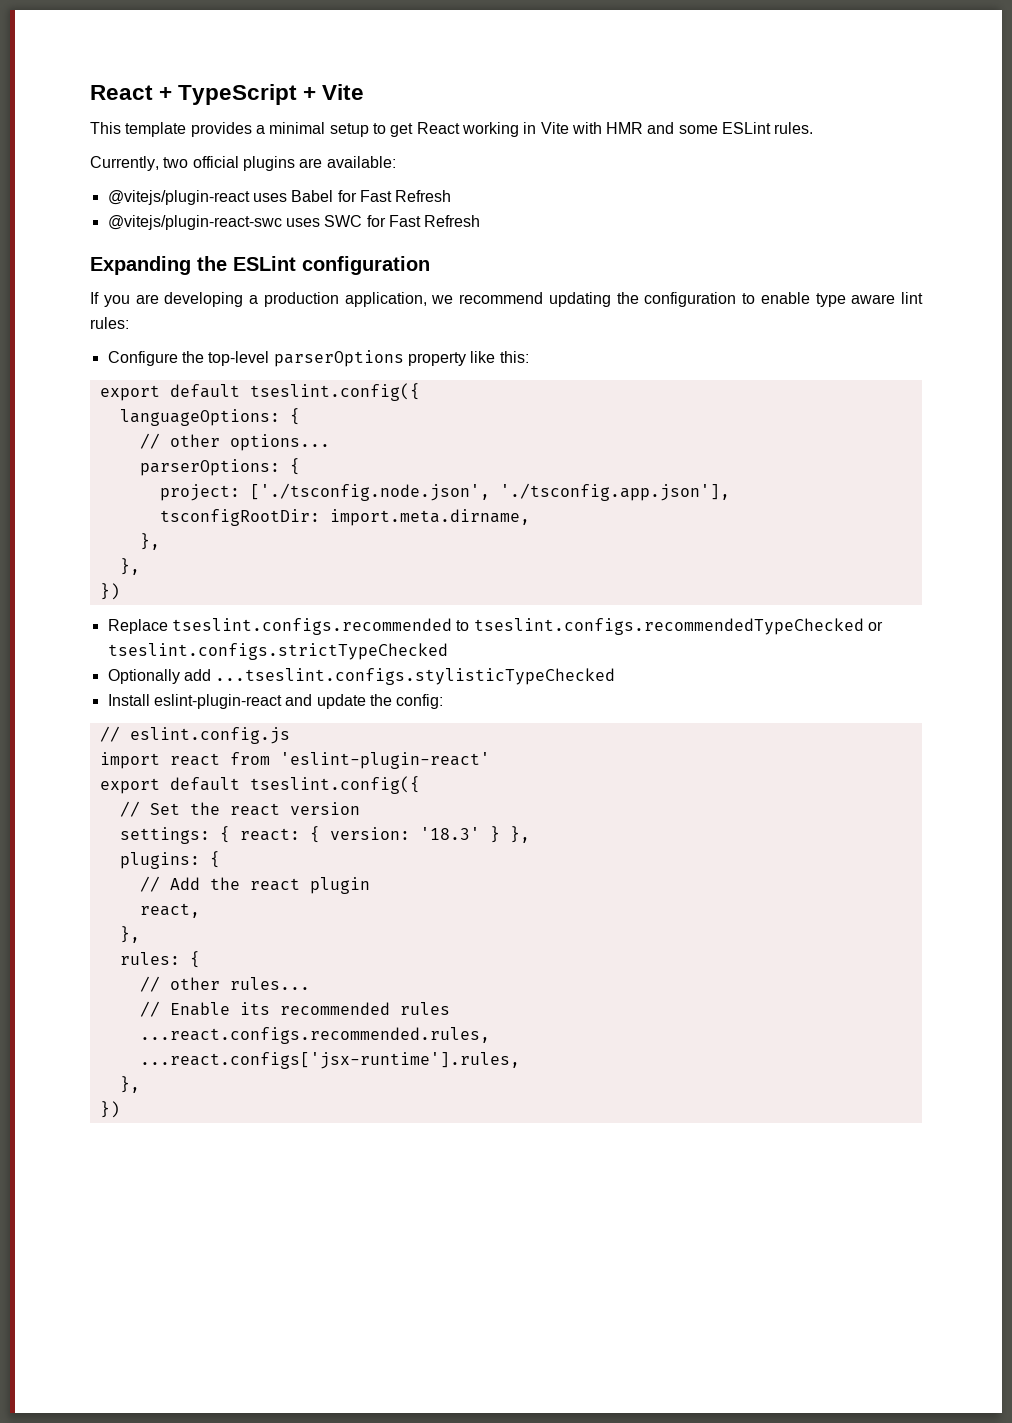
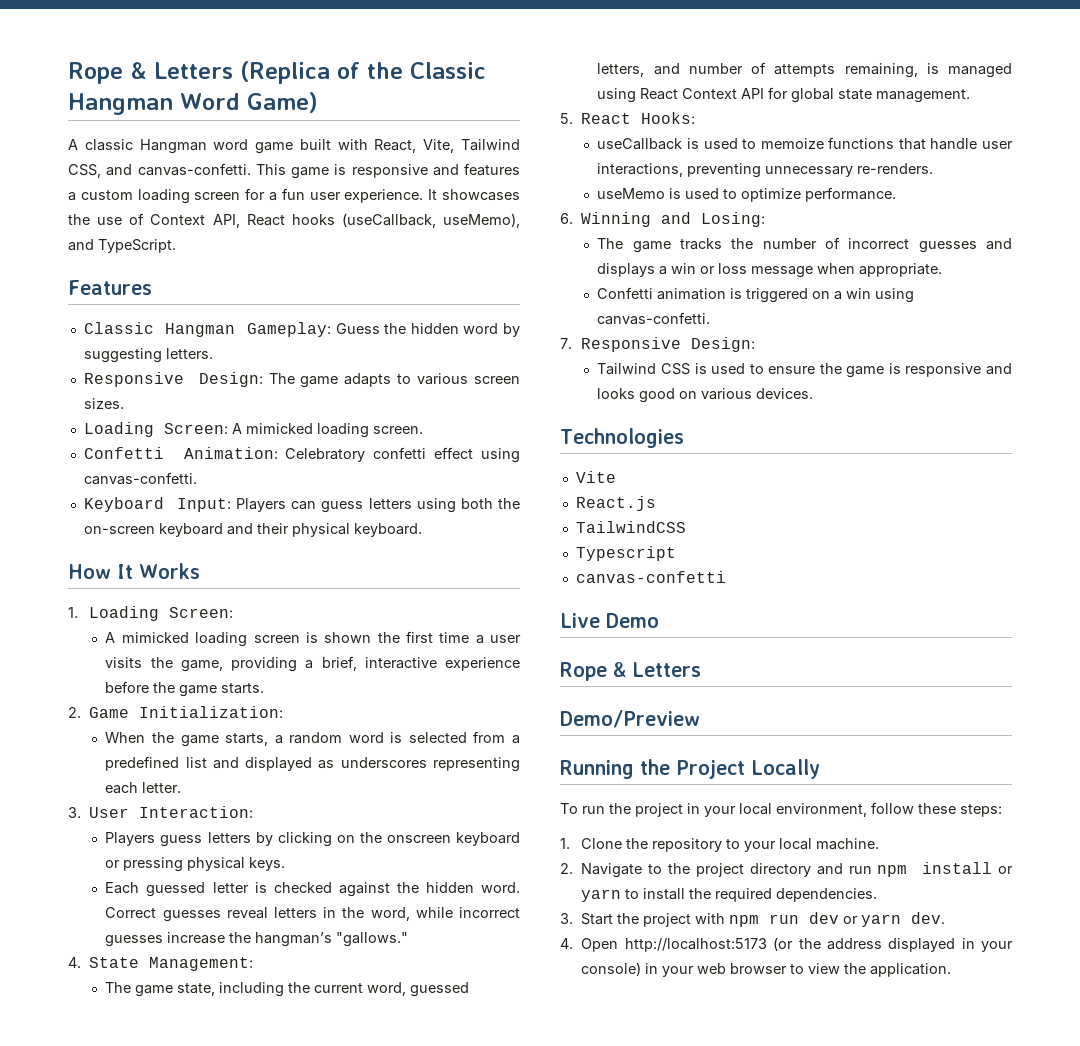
[90,84,365,105] [90,122,814,137] [90,156,396,171] [107,190,452,205] [107,215,481,230] [90,256,430,275] [90,292,923,307] [90,317,129,329] [107,350,529,367] [99,383,420,401] [119,408,300,426] [139,433,330,451] [139,458,300,476] [159,483,730,501] [159,509,530,526] [139,533,160,550] [119,558,140,575] [99,583,120,600] [107,618,883,635] [107,643,448,660] [107,668,616,685] [107,694,444,709] [99,726,290,744] [99,752,490,769] [99,776,420,794] [119,801,360,817] [119,826,530,844] [119,851,220,869] [139,876,370,894] [139,903,200,918] [119,926,140,943] [119,951,200,968] [139,976,310,992] [139,1001,450,1017] [139,1027,490,1044] [139,1052,520,1069] [119,1076,140,1093] [99,1101,120,1118] React + TypeScript + Vite // This template provides a minimal setup to get React working in Vite with HMR and some ESLint rules. // Currently, two official plugins are available: // @vitejs/plugin-react uses Babel for Fast Refresh // @vitejs/plugin-react-swc uses SWC for Fast Refresh // Expanding the ESLint configuration // If you are developing a production application, we recommend updating the configuration to enable type aware lint rules: // Configure the top-level parserOptions property like this: // export default tseslint.config({ // languageOptions: { // // other options... // parserOptions: { // project: ['./tsconfig.node.json', './tsconfig.app.json'], // tsconfigRootDir: import.meta.dirname, // }, // }, // }) // Replace tseslint.configs.recommended to tseslint.configs.recommendedTypeChecked or tseslint.configs.strictTypeChecked // Optionally add ...tseslint.configs.stylisticTypeChecked // Install eslint-plugin-react and update the config: // // eslint.config.js // import react from 'eslint-plugin-react' // export default tseslint.config({ // // Set the react version // settings: { react: { version: '18.3' } }, // plugins: { // // Add the react plugin // react, // }, // rules: { // // other rules... // // Enable its recommended rules // ...react.configs.recommended.rules, // ...react.configs['jsx-runtime'].rules, // }, // }) -> [68,61,486,84] [68,92,318,115] [68,139,520,154] [68,163,520,179] [68,188,520,204] [68,213,520,228] [68,239,176,253] [68,280,152,295] [83,322,521,337] [83,348,213,363] [83,372,520,388] [83,398,124,409] [83,422,423,438] [83,447,520,463] [83,472,197,485] [83,497,521,513] [83,523,422,537] [68,563,200,579] [68,606,234,621] [105,631,521,647] [105,656,520,672] [105,681,265,697] [68,706,284,718] [105,731,521,747] [105,756,520,772] [105,782,182,794] [68,806,254,818] [105,832,520,847] [105,857,286,872] [105,882,520,897] [105,907,520,922] [105,932,409,947] [68,957,254,971] [105,982,470,997] [597,62,1013,78] [597,87,971,103] [560,112,696,124] [597,137,1013,150] [597,163,934,178] [597,187,897,202] [560,212,766,227] [597,237,1012,253] [597,263,943,278] [597,287,915,303] [597,312,711,325] [560,337,756,352] [597,363,1013,378] [597,388,814,403] [560,428,684,448] [575,471,616,483] [575,496,656,511] [575,521,686,533] [575,546,676,561] [575,571,726,583] [560,613,659,628] [560,662,701,681] [560,710,700,728] [560,759,820,779] [560,802,1002,817] [560,838,880,852] [560,862,1013,878] [581,888,878,902] [560,912,946,927] [560,937,1013,952] [581,962,952,977] Rope & Letters (Replica of the Classic Hangman Word Game) // A classic Hangman word game built with React, Vite, Tailwind CSS, and canvas-confetti. This game is responsive and features a custom loading screen for a fun user experience. It showcases the use of Context API, React hooks (useCallback, useMemo), and TypeScript. // Features // Classic Hangman Gameplay: Guess the hidden word by suggesting letters. // Responsive Design: The game adapts to various screen sizes. // Loading Screen: A mimicked loading screen. // Confetti Animation: Celebratory confetti effect using canvas-confetti. // Keyboard Input: Players can guess letters using both the on-screen keyboard and their physical keyboard. // How It Works // 1. Loading Screen: // A mimicked loading screen is shown the first time a user visits the game, providing a brief, interactive experience before the game starts. // 2. Game Initialization: // When the game starts, a random word is selected from a predefined list and displayed as underscores representing each letter. // 3. User Interaction: // Players guess letters by clicking on the onscreen keyboard or pressing physical keys. // Each guessed letter is checked against the hidden word. Correct guesses reveal letters in the word, while incorrect guesses increase the hangman’s "gallows." // 4. State Management: // The game state, including the current word, guessed letters, and number of attempts remaining, is managed using React Context API for global state management. // 5. React Hooks: // useCallback is used to memoize functions that handle user interactions, preventing unnecessary re-renders. // useMemo is used to optimize performance. // 6. Winning and Losing: // The game tracks the number of incorrect guesses and displays a win or loss message when appropriate. // Confetti animation is triggered on a win using canvas-confetti. // 7. Responsive Design: // Tailwind CSS is used to ensure the game is responsive and looks good on various devices. // Technologies // Vite // React.js // TailwindCSS // Typescript // canvas-confetti // Live Demo // Rope & Letters // Demo/Preview // Running the Project Locally // To run the project in your local environment, follow these steps: // 1. Clone the repository to your local machine. // 2. Navigate to the project directory and run npm install or yarn to install the required dependencies. // 3. Start the project with npm run dev or yarn dev. // 4. Open http://localhost:5173 (or the address displayed in your console) in your web browser to view the application.

